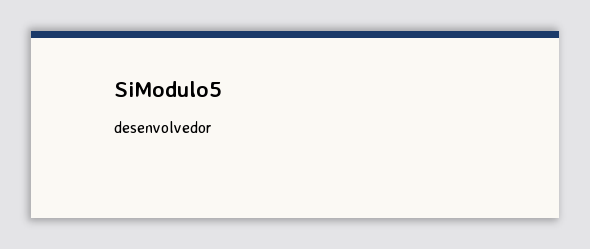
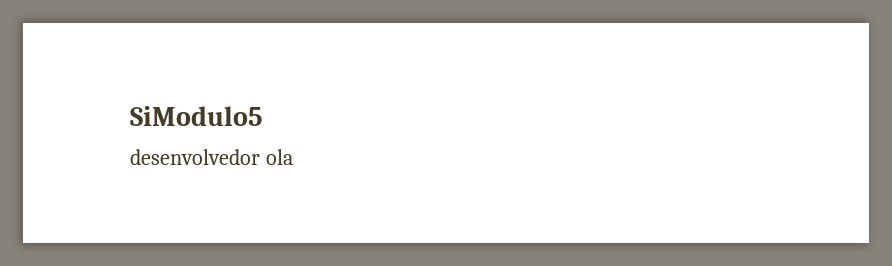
(212, 127) none -> [265,149,293,165] ola

